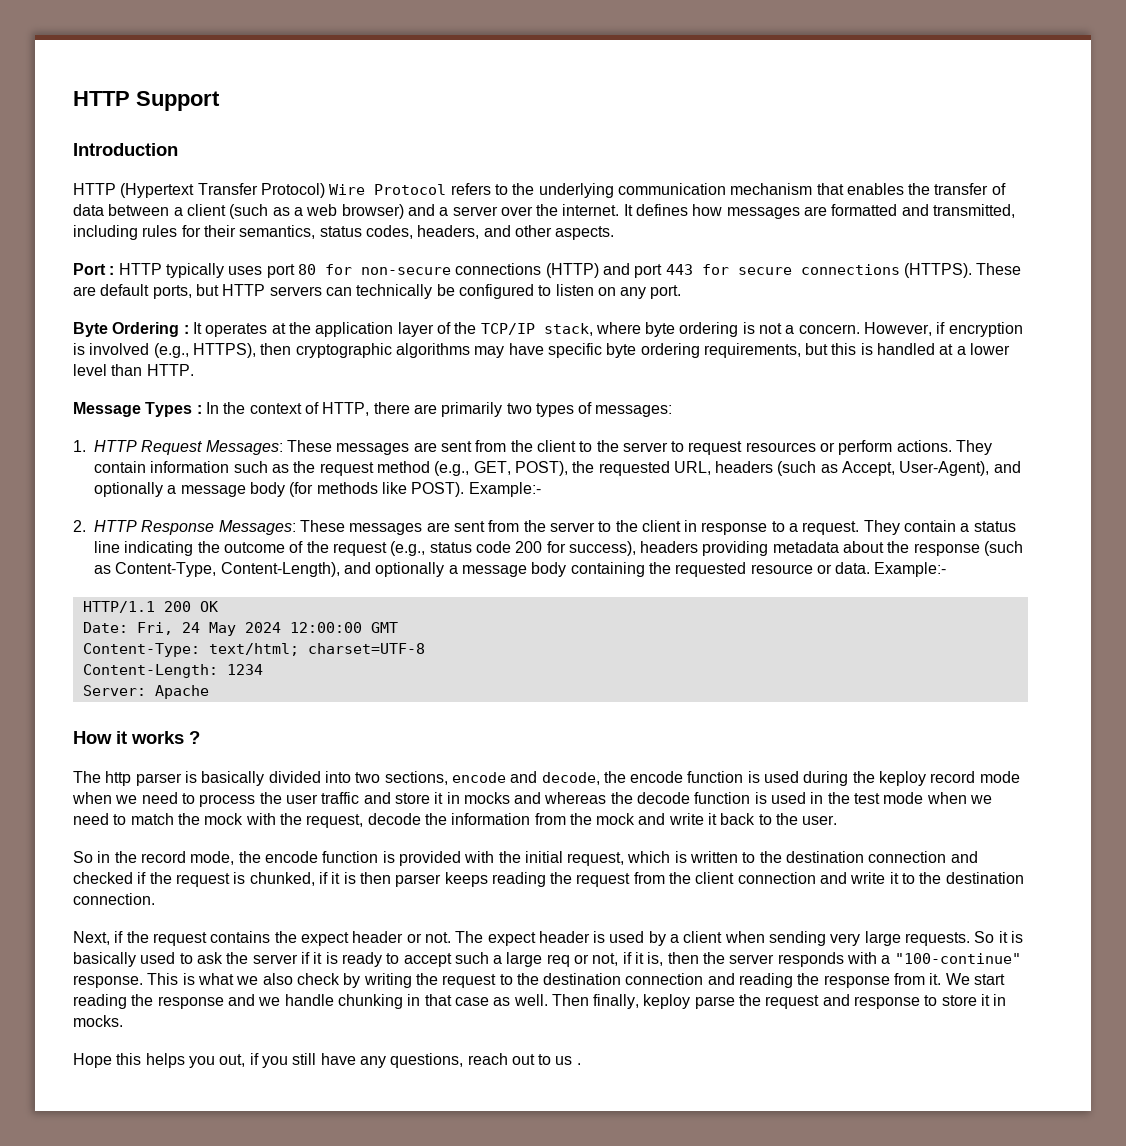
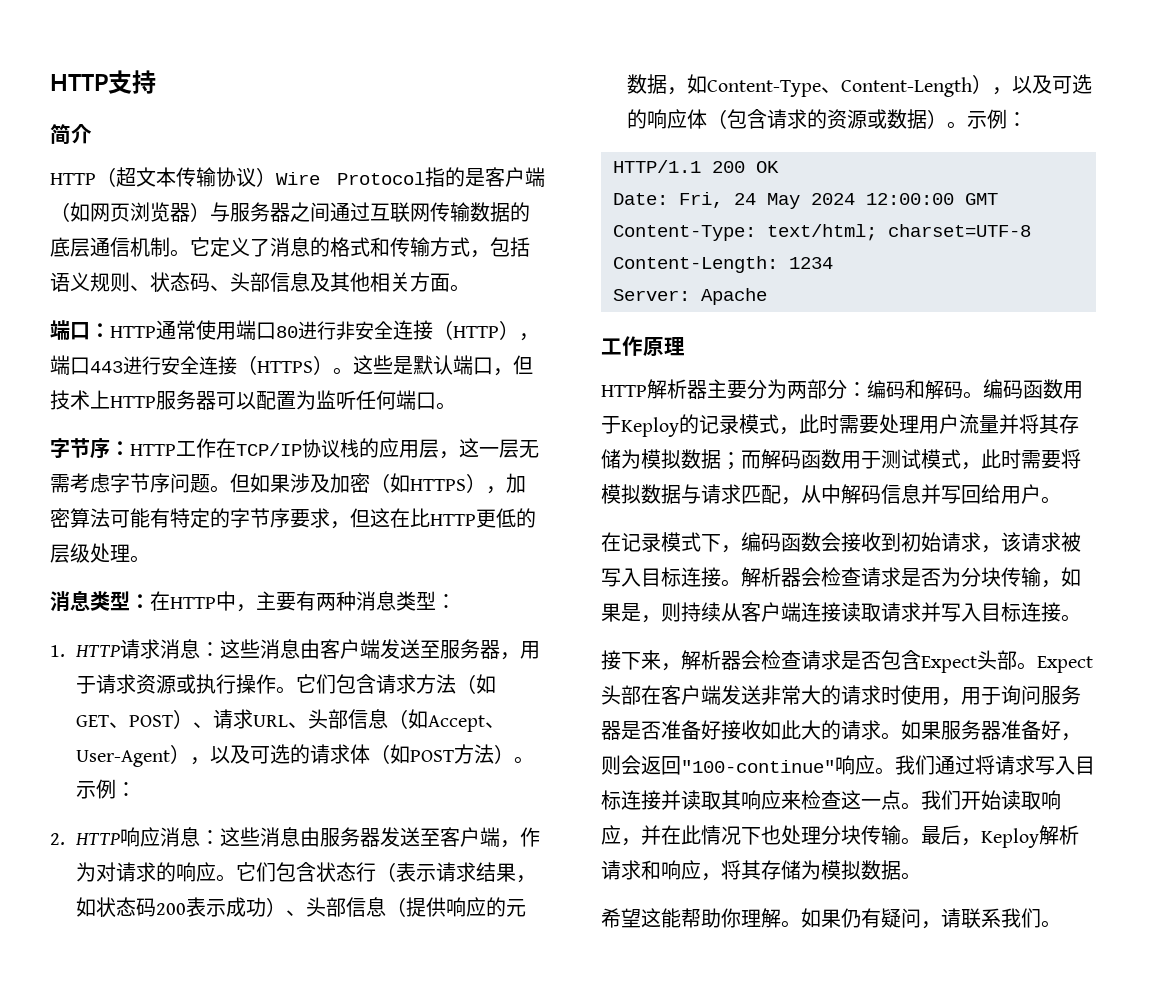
[73,91,220,111] [73,143,178,156] [73,183,1006,198] [73,204,1016,219] [73,225,615,240] [73,263,1022,278] [73,284,682,299] [73,322,1023,337] [73,343,1011,358] [73,364,194,376] [73,402,673,417] [73,440,993,455] [94,461,1021,476] [94,482,541,497] [73,520,1016,535] [94,541,1024,556] [94,562,947,577] HTTP Support // Introduction // HTTP (Hypertext Transfer Protocol) Wire Protocol refers to the underlying communication mechanism that enables the transfer of data between a client (such as a web browser) and a server over the internet. It defines how messages are formatted and transmitted, including rules for their semantics, status codes, headers, and other aspects. // Port : HTTP typically uses port 80 for non-secure connections (HTTP) and port 443 for secure connections (HTTPS). These are default ports, but HTTP servers can technically be configured to listen on any port. // Byte Ordering : It operates at the application layer of the TCP/IP stack, where byte ordering is not a concern. However, if encryption is involved (e.g., HTTPS), then cryptographic algorithms may have specific byte ordering requirements, but this is handled at a lower level than HTTP. // Message Types : In the context of HTTP, there are primarily two types of messages: // 1. HTTP Request Messages: These messages are sent from the client to the server to request resources or perform actions. They contain information such as the request method (e.g., GET, POST), the requested URL, headers (such as Accept, User-Agent), and optionally a message body (for methods like POST). Example:- // 2. HTTP Response Messages: These messages are sent from the server to the client in response to a request. They contain a status line indicating the outcome of the request (e.g., status code 200 for success), headers providing metadata about the response (such as Content-Type, Content-Length), and optionally a message body containing the requested resource or data. Example:- -> [50,70,156,94] [50,124,92,145] [50,167,545,187] [50,202,530,223] [50,237,530,258] [50,272,470,292] [50,320,539,341] [50,355,533,376] [50,390,456,410] [50,438,539,459] [50,473,526,494] [50,508,536,529] [50,543,150,563] [50,590,456,612] [50,639,541,660] [76,674,497,694] [76,709,506,732] [76,744,535,767] [76,779,137,799] [50,827,541,848] [76,862,537,883] [76,897,527,917] [627,74,1093,97] [627,109,1028,129] HTTP支持 // 简介 // HTTP（超文本传输协议）Wire Protocol指的是客户端（如网页浏览器）与服务器之间通过互联网传输数据的底层通信机制。它定义了消息的格式和传输方式，包括语义规则、状态码、头部信息及其他相关方面。 // 端口：HTTP通常使用端口80进行非安全连接（HTTP），端口443进行安全连接（HTTPS）。这些是默认端口，但技术上HTTP服务器可以配置为监听任何端口。 // 字节序：HTTP工作在TCP/IP协议栈的应用层，这一层无需考虑字节序问题。但如果涉及加密（如HTTPS），加密算法可能有特定的字节序要求，但这在比HTTP更低的层级处理。 // 消息类型：在HTTP中，主要有两种消息类型： // 1. HTTP请求消息：这些消息由客户端发送至服务器，用于请求资源或执行操作。它们包含请求方法（如GET、POST）、请求URL、头部信息（如Accept、User-Agent），以及可选的请求体（如POST方法）。示例： // 2. HTTP响应消息：这些消息由服务器发送至客户端，作为对请求的响应。它们包含状态行（表示请求结果，如状态码200表示成功）、头部信息（提供响应的元数据，如Content-Type、Content-Length），以及可选的响应体（包含请求的资源或数据）。示例：
[73,731,200,744] [73,771,1020,786] [72,792,993,807] [73,813,838,828] [73,851,978,866] [73,872,1024,887] [73,893,155,905] [73,931,1024,946] [73,952,1021,967] [73,973,1006,988] [73,994,1007,1009] [73,1015,123,1027] [73,1053,581,1068] How it works ? // The http parser is basically divided into two sections, encode and decode, the encode function is used during the keploy record mode when we need to process the user traffic and store it in mocks and whereas the decode function is used in the test mode when we need to match the mock with the request, decode the information from the mock and write it back to the user. // So in the record mode, the encode function is provided with the initial request, which is written to the destination connection and checked if the request is chunked, if it is then parser keeps reading the request from the client connection and write it to the destination connection. // Next, if the request contains the expect header or not. The expect header is used by a client when sending very large requests. So it is basically used to ask the server if it is ready to accept such a large req or not, if it is, then the server responds with a "100-continue" response. This is what we also check by writing the request to the destination connection and reading the response from it. We start reading the response and we handle chunking in that case as well. Then finally, keploy parse the request and response to store it in mocks. // Hope this helps you out, if you still have any questions, reach out to us . -> [601,336,685,356] [601,379,1083,400] [601,414,1079,437] [601,449,1081,470] [601,484,1061,505] [601,532,1081,553] [601,567,1081,588] [601,602,1081,623] [601,650,1093,673] [601,685,1081,706] [601,720,1081,741] [601,755,1095,775] [601,790,1061,810] [601,825,1079,848] [601,860,921,881] [601,908,1061,929] 工作原理 // HTTP解析器主要分为两部分：编码和解码。编码函数用于Keploy的记录模式，此时需要处理用户流量并将其存储为模拟数据；而解码函数用于测试模式，此时需要将模拟数据与请求匹配，从中解码信息并写回给用户。 // 在记录模式下，编码函数会接收到初始请求，该请求被写入目标连接。解析器会检查请求是否为分块传输，如果是，则持续从客户端连接读取请求并写入目标连接。 // 接下来，解析器会检查请求是否包含Expect头部。Expect头部在客户端发送非常大的请求时使用，用于询问服务器是否准备好接收如此大的请求。如果服务器准备好，则会返回"100-continue"响应。我们通过将请求写入目标连接并读取其响应来检查这一点。我们开始读取响应，并在此情况下也处理分块传输。最后，Keploy解析请求和响应，将其存储为模拟数据。 // 希望这能帮助你理解。如果仍有疑问，请联系我们。

